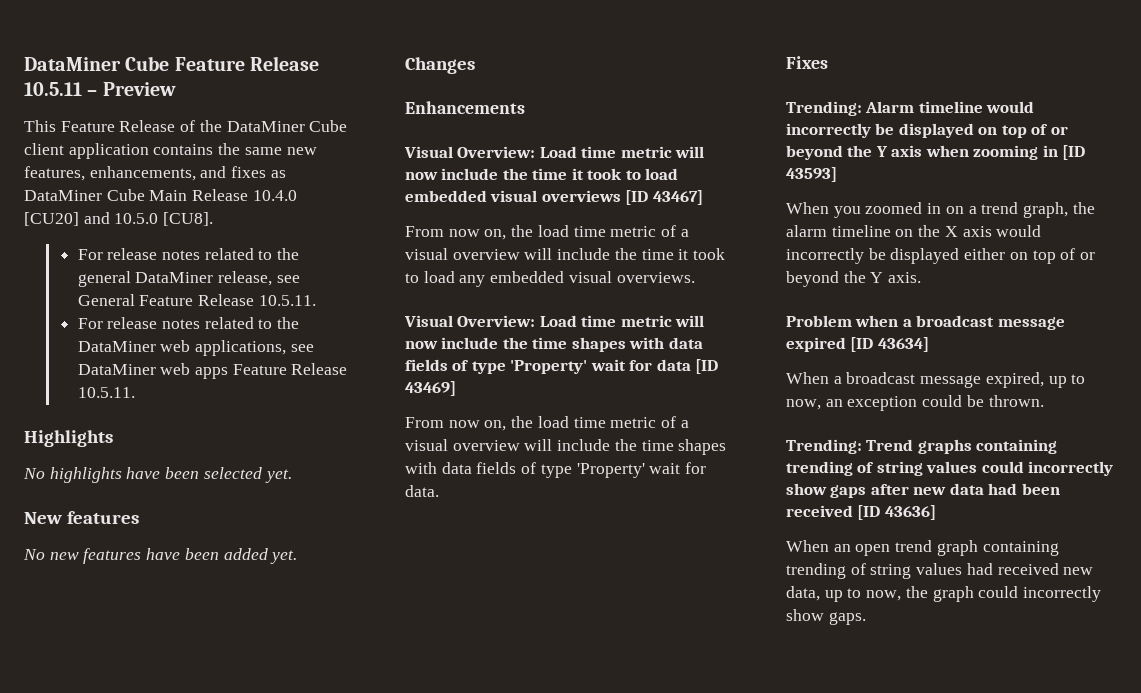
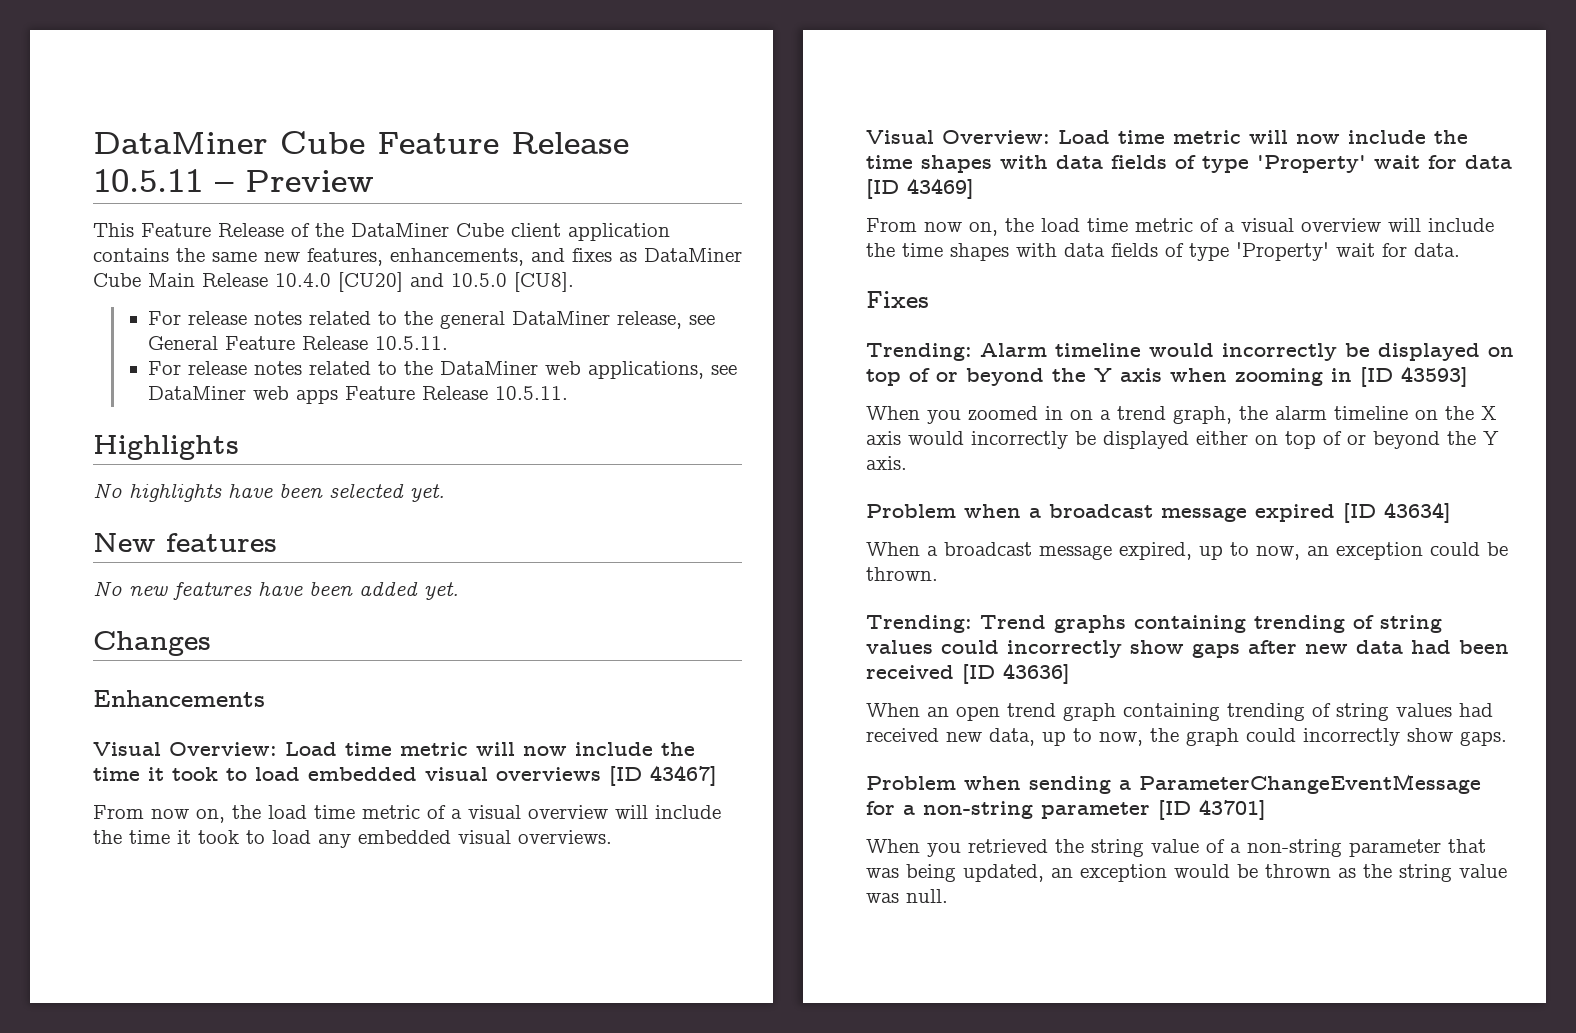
(866, 618) none -> [866,774,1481,794] [866,799,1266,820] [866,839,1486,857] [866,864,1507,882] [866,889,948,903] // Problem when sending a ParameterChangeEventMessage for a non-string parameter [ID 43701] // When you retrieved the string value of a non-string parameter that was being updated, an exception would be thrown as the string value was null.

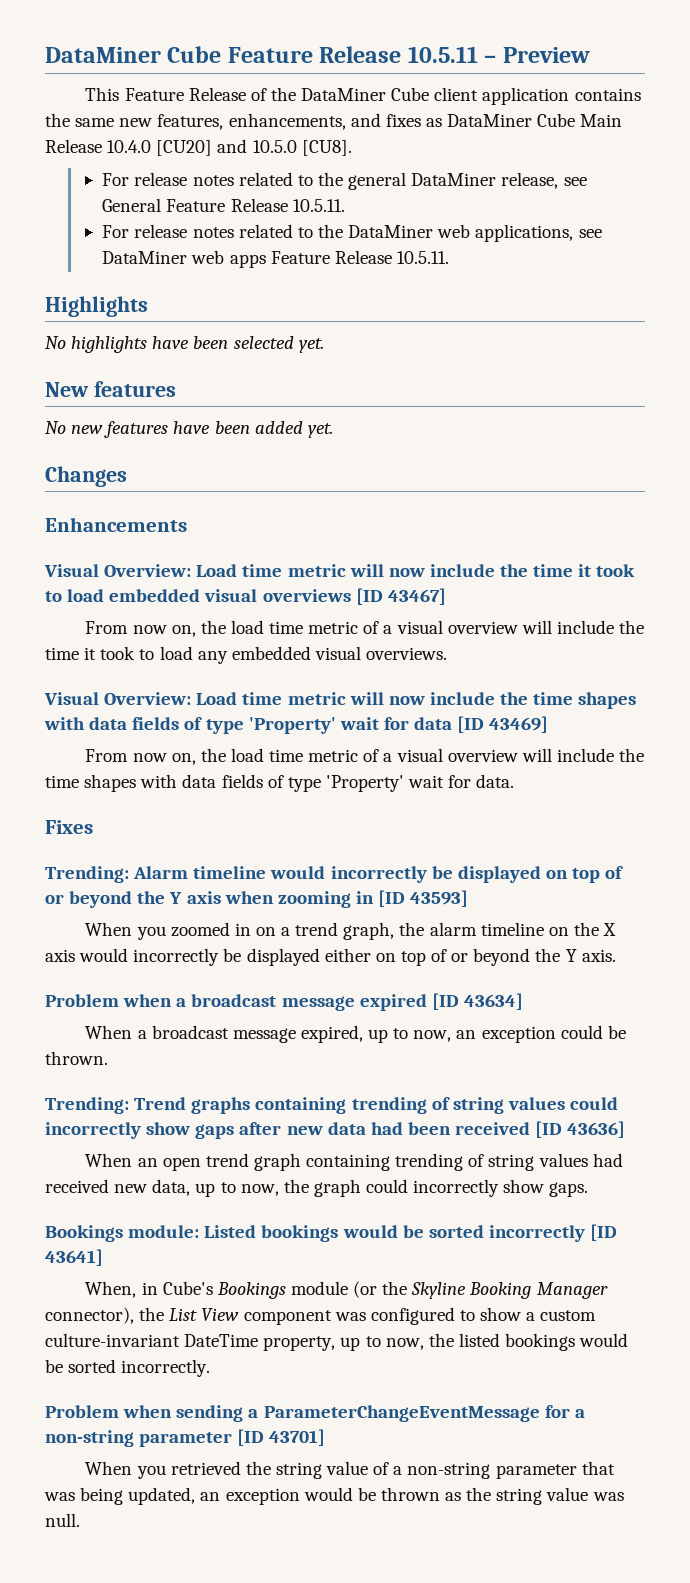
(1507, 738) none -> [45,1224,618,1242] [45,1249,103,1266] [85,1281,608,1299] [45,1307,597,1325] [45,1333,629,1351] [45,1359,211,1377] // Bookings module: Listed bookings would be sorted incorrectly [ID 43641] // When, in Cube's Bookings module (or the Skyline Booking Manager connector), the List View component was configured to show a custom culture-invariant DateTime property, up to now, the listed bookings would be sorted incorrectly.

